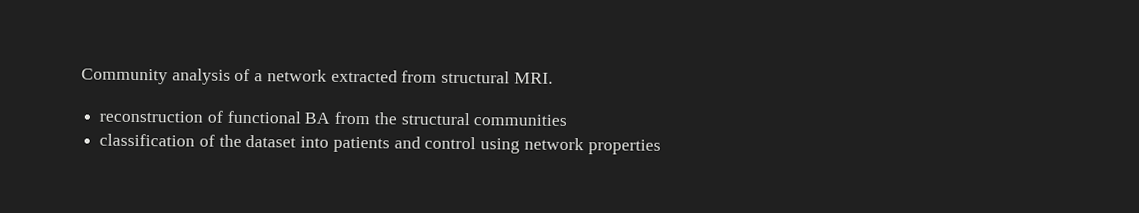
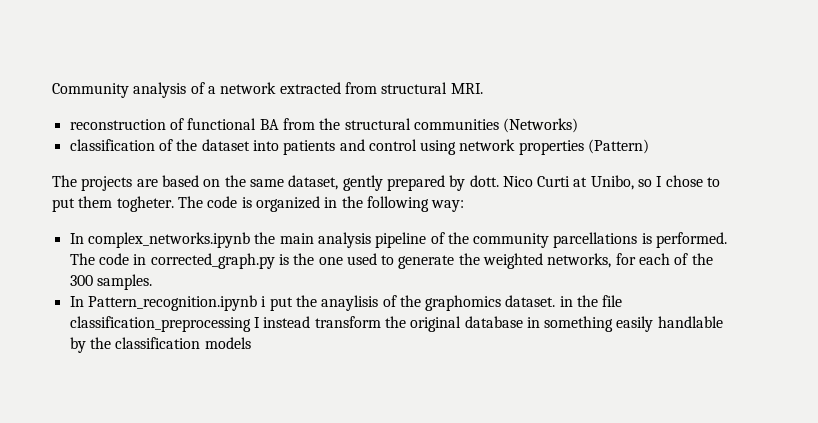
(568, 120) none -> [503,118,579,133] (Networks)
(661, 147) none -> [588,139,650,154] [52,175,721,191] [52,196,465,212] [69,232,728,248] [69,253,713,269] [69,274,152,290] [69,295,623,311] [69,316,723,332] [69,337,251,353] (Pattern) // The projects are based on the same dataset, gently prepared by dott. Nico Curti at Unibo, so I chose to put them togheter. The code is organized in the following way: // In complex_networks.ipynb the main analysis pipeline of the community parcellations is performed. The code in corrected_graph.py is the one used to generate the weighted networks, for each of the 300 samples. // In Pattern_recognition.ipynb i put the anaylisis of the graphomics dataset. in the file classification_preprocessing I instead transform the original database in something easily handlable by the classification models

